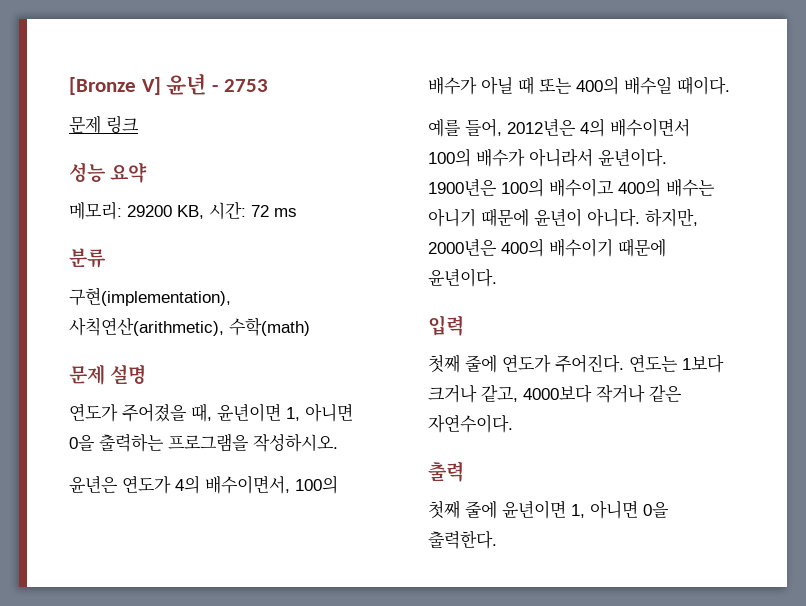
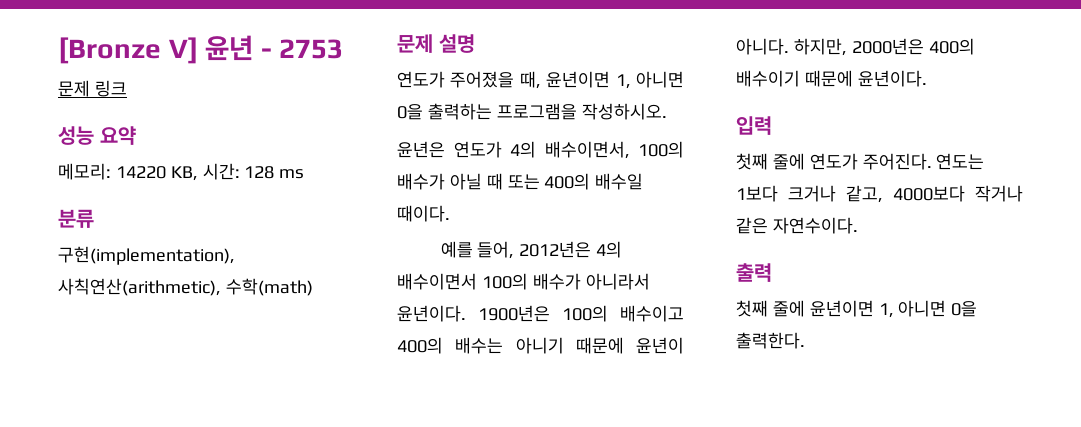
[127,205,172,217] 29200 -> [115,166,166,179] 14220
[251,205,269,217] 72 -> [244,166,275,179] 128

